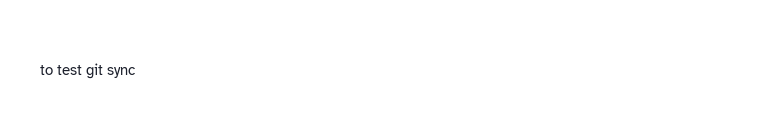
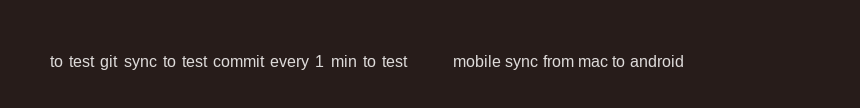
(136, 72) none -> [162,55,684,70] to test commit every 1 min to test mobile sync from mac to android

